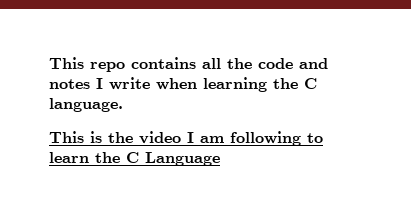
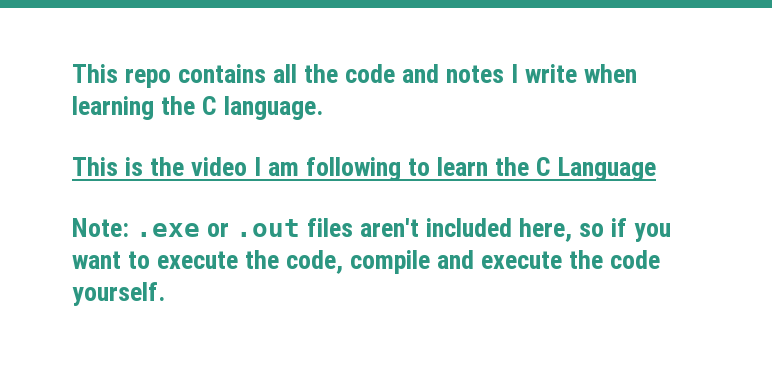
(220, 159) none -> [72,218,672,242] [72,250,661,274] [72,282,165,306] // Note: .exe or .out files aren't included here, so if you want to execute the code, compile and execute the code yourself.

